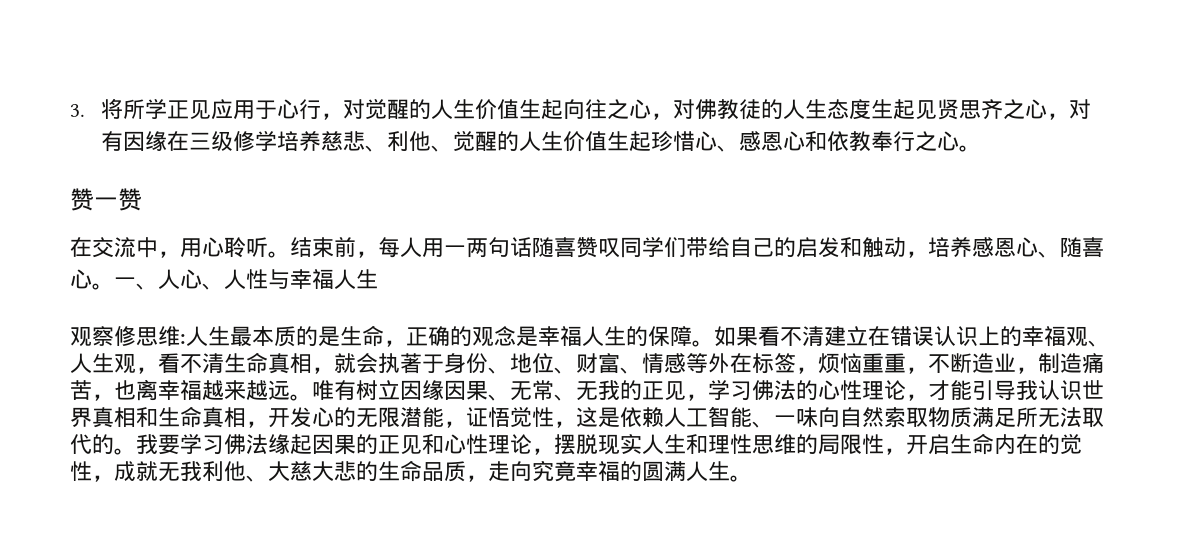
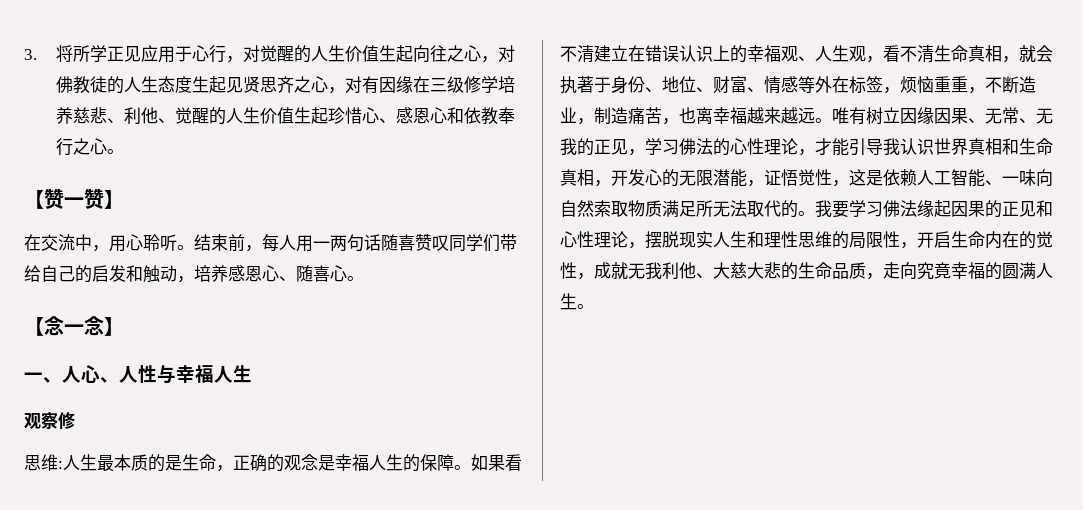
(981, 148) none -> [24,190,44,209] 【
(142, 199) none -> [104,190,124,209] 】
(114, 286) none -> [24,316,124,336] // 【念一念】 //
(136, 336) none -> (75, 420) //

